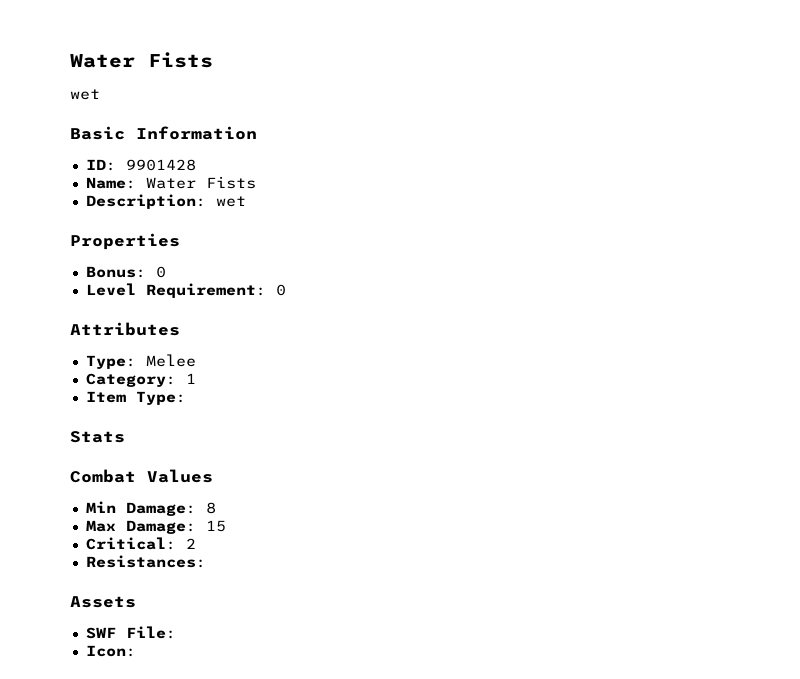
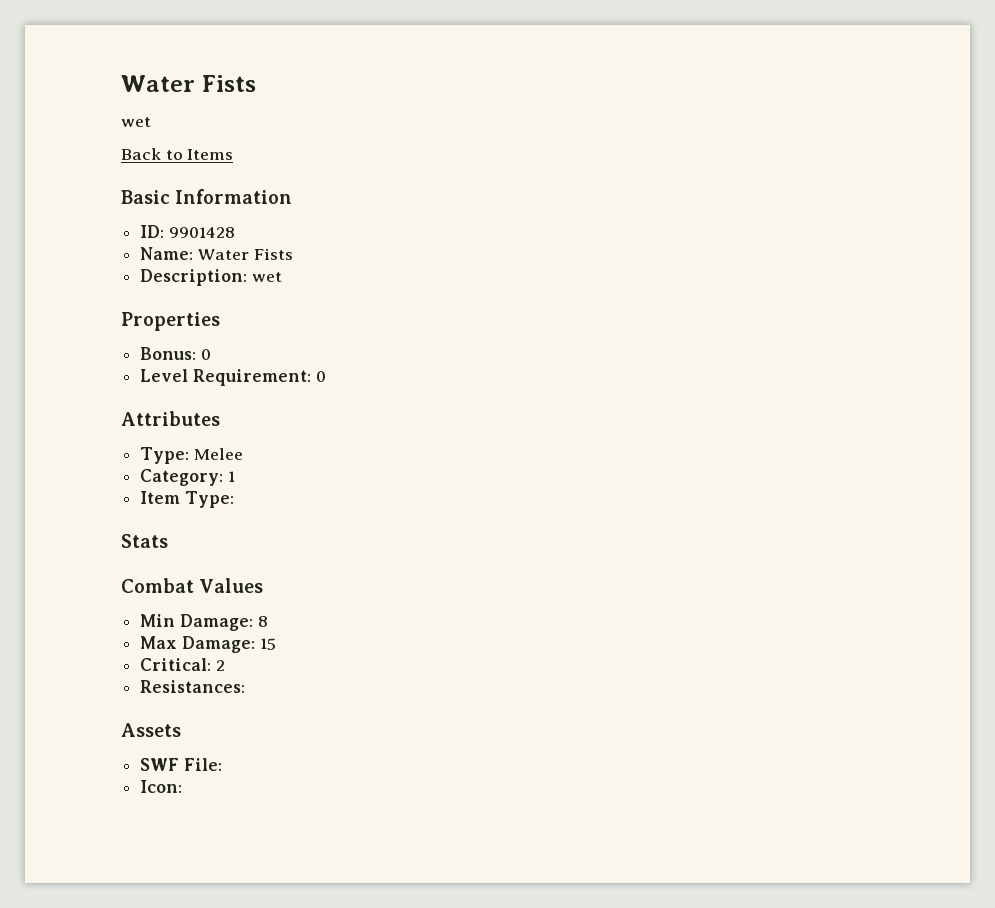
(100, 94) none -> [121,148,234,160] // Back to Items

